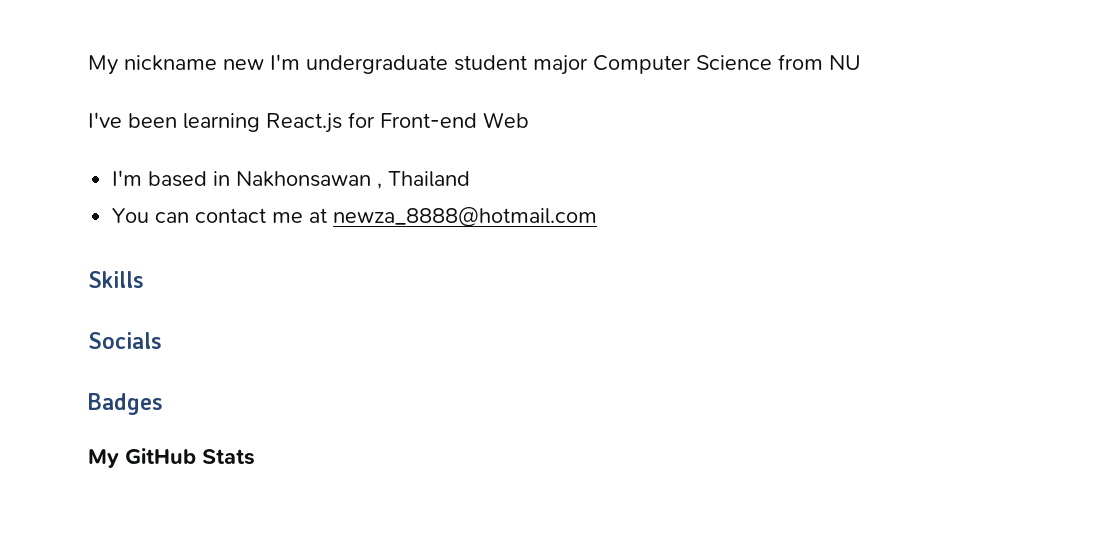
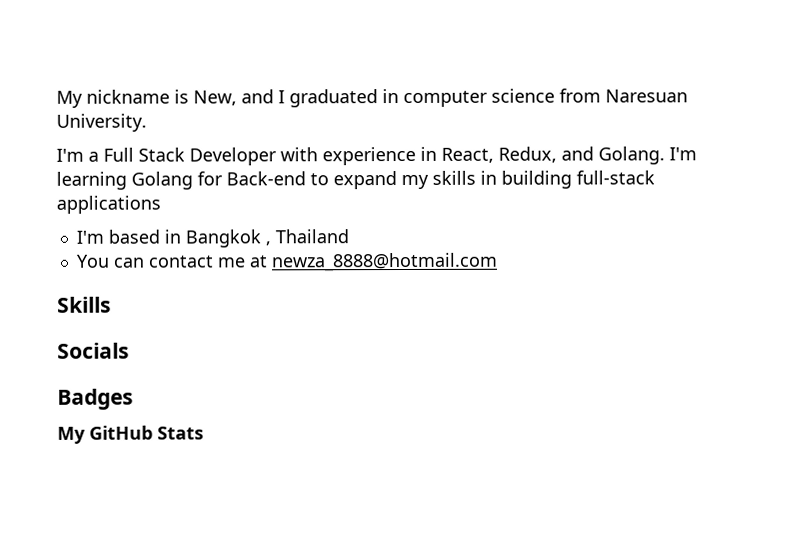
[223,54,861,75] [88,112,529,133] new I'm undergraduate student major Computer Science from NU // I've been learning React.js for Front-end Web -> [174,88,688,108] [56,113,147,132] [56,146,697,166] [56,170,655,190] [56,195,161,214] is New, and I graduated in computer science from Naresuan University. // I'm a Full Stack Developer with experience in React, Redux, and Golang. I'm learning Golang for Back-end to expand my skills in building full-stack applications
[236,171,372,187] Nakhonsawan -> [184,229,261,248] Bangkok

